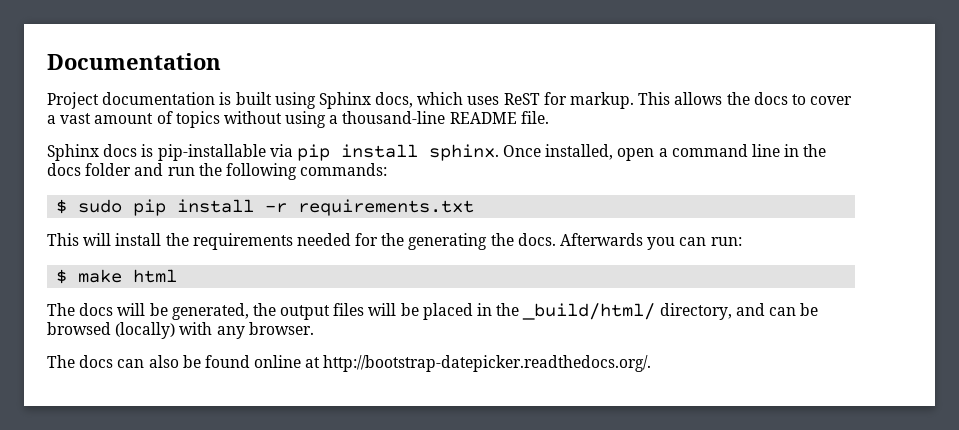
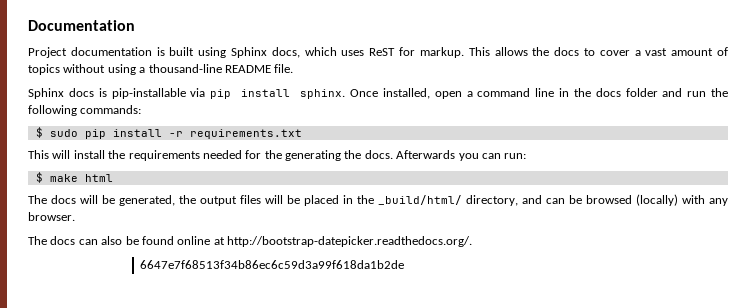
(652, 363) none -> [140,260,405,269] // 6647e7f68513f34b86ec6c59d3a99f618da1b2de

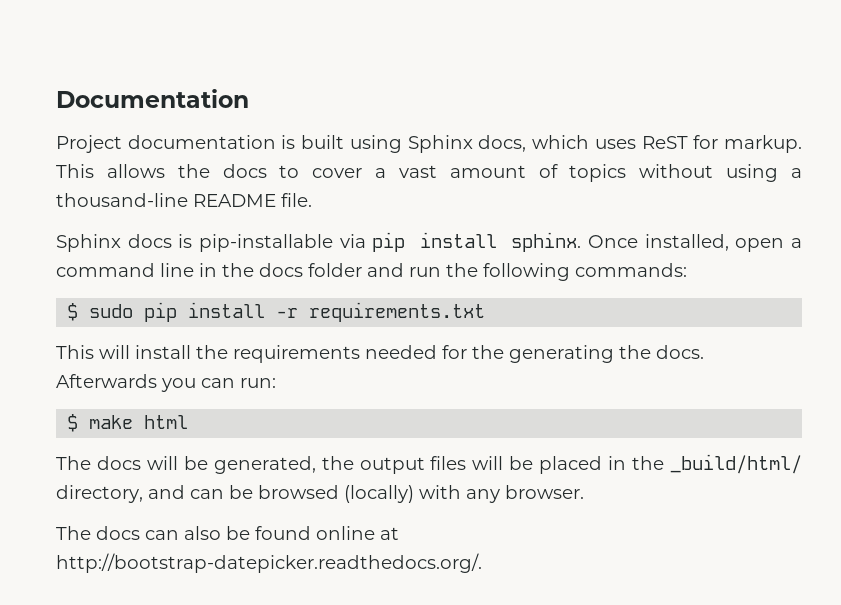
[140,260,405,269] // 6647e7f68513f34b86ec6c59d3a99f618da1b2de -> (482, 563) none

